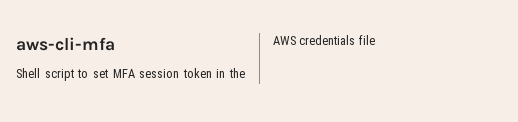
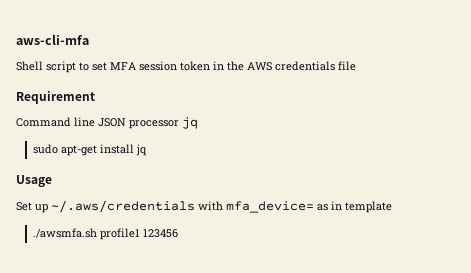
(375, 40) none -> [16,91,95,104] [16,117,198,129] [33,144,148,156] [16,175,52,187] [16,200,392,213] [33,228,179,240] // Requirement // Command line JSON processor jq // sudo apt-get install jq // Usage // Set up ~/.aws/credentials with mfa_device= as in template // ./awsmfa.sh profile1 123456

